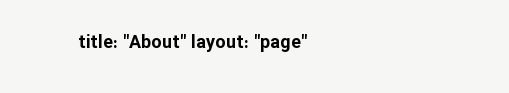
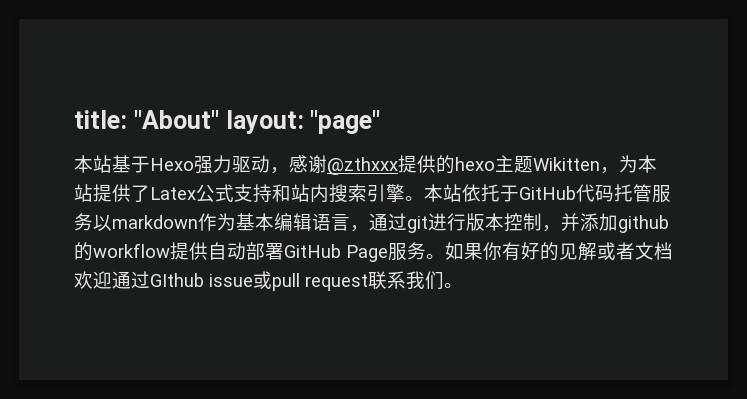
(307, 43) none -> [74,155,657,175] [74,184,671,203] [74,213,669,233] [74,242,673,262] [74,271,463,291] // 本站基于Hexo强力驱动，感谢@zthxxx提供的hexo主题Wikitten，为本站提供了Latex公式支持和站内搜索引擎。本站依托于GitHub代码托管服务以markdown作为基本编辑语言，通过git进行版本控制，并添加github的workflow提供自动部署GitHub Page服务。如果你有好的见解或者文档欢迎通过GIthub issue或pull request联系我们。

